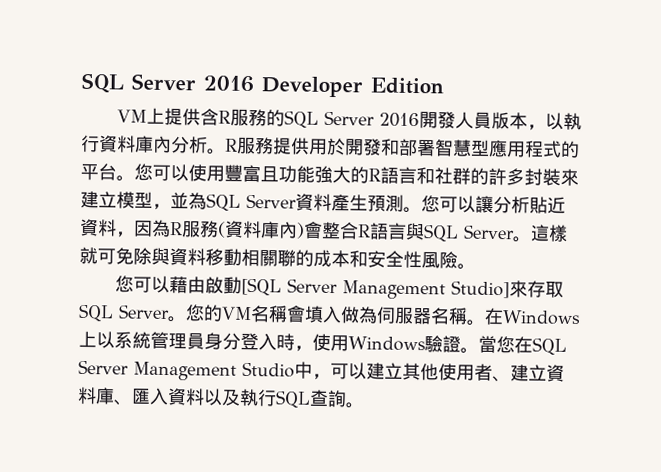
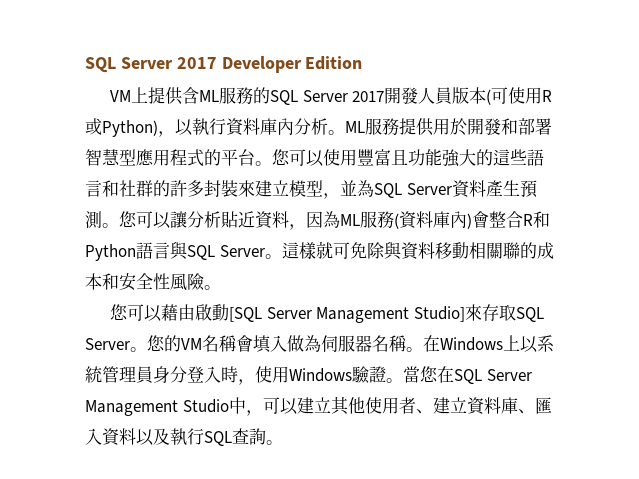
[81,72,254,94] SQL Server 2016 -> [85,57,217,73] SQL Server 2017
[218,110,232,124] R -> [198,90,219,102] ML
[379,112,421,128] 2016 -> [352,91,385,102] 2017
(529, 121) none -> [486,87,553,105] [85,118,158,137] (可使用R或Python)
[225,138,238,152] R -> [345,121,365,133] ML
[368,168,381,182] R -> [493,149,527,166] 這些
[169,222,183,236] R -> [340,214,360,226] ML
(371, 231) none -> [533,211,550,228] [85,244,136,261] 和Python

